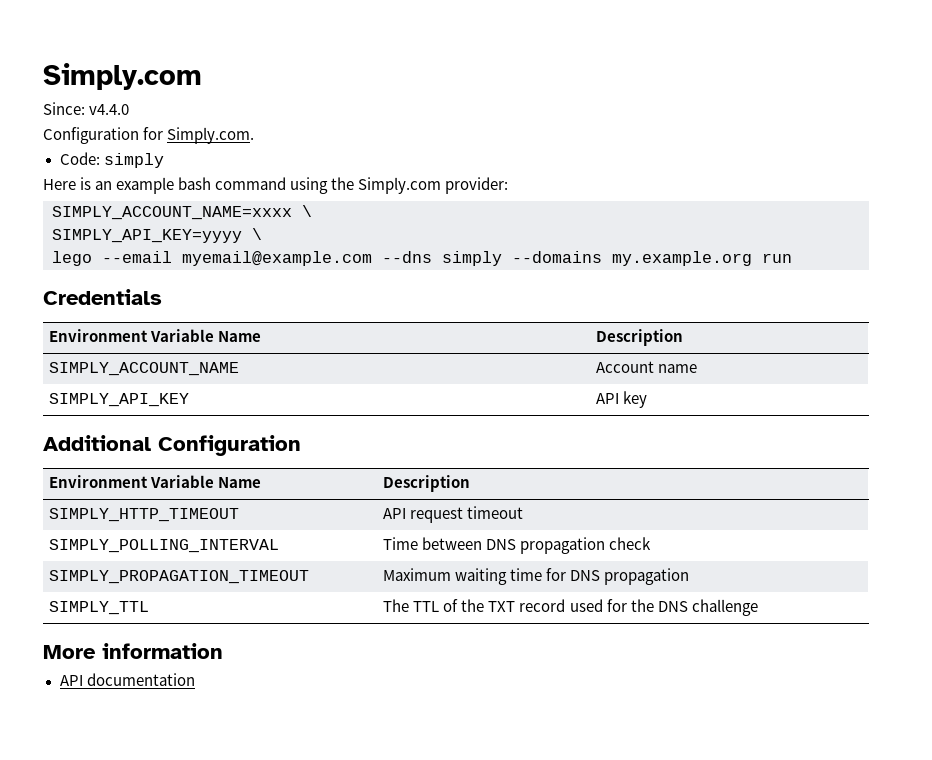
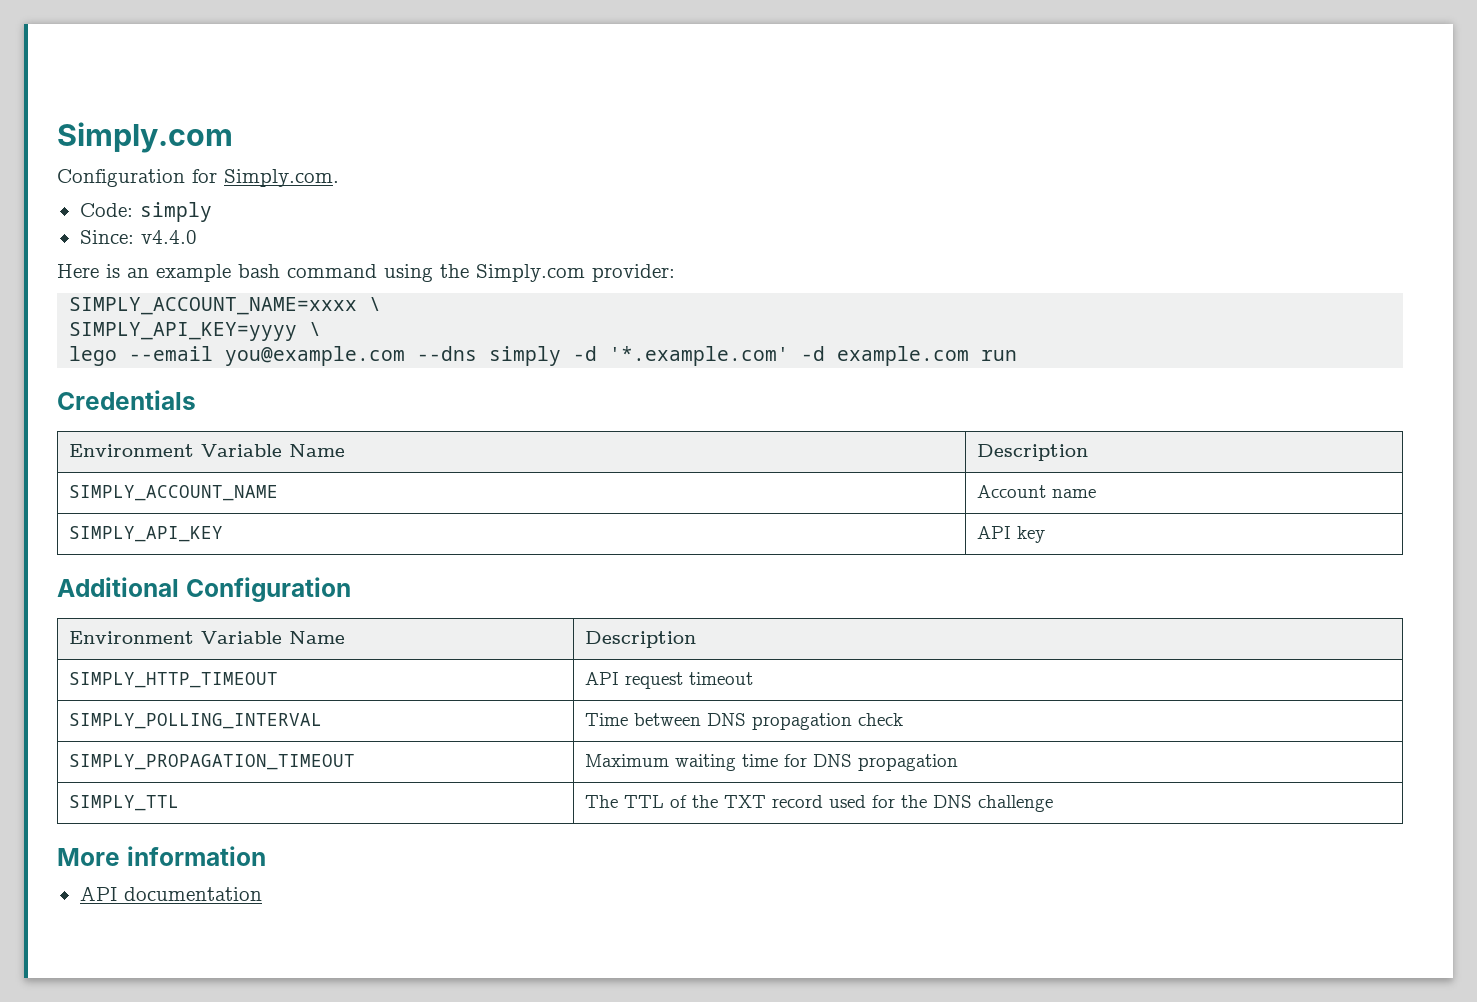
[43,63,202,90] [43,102,130,115] Simply.com // Since: v4.4.0 -> [57,122,233,153] Simply.com
(164, 160) none -> [79,230,197,244] // Since: v4.4.0
[182,251,372,266] myemail@example.com -> [225,346,406,366] you@example.com
[512,251,752,266] --domains my.example.org -> [573,346,970,366] -d '*.example.com' -d example.com

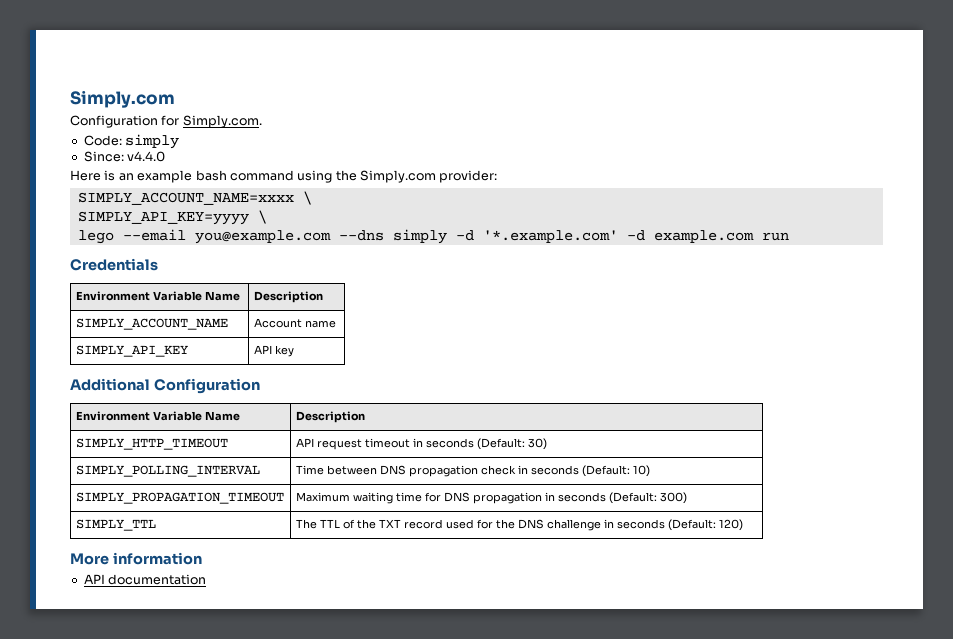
(753, 678) none -> [412,438,547,450] in seconds (Default: 30)
(903, 719) none -> [517,465,650,477] in seconds (Default: 10)
(958, 762) none -> [544,492,687,504] in seconds (Default: 300)
(1053, 803) none -> [603,519,743,531] in seconds (Default: 120)

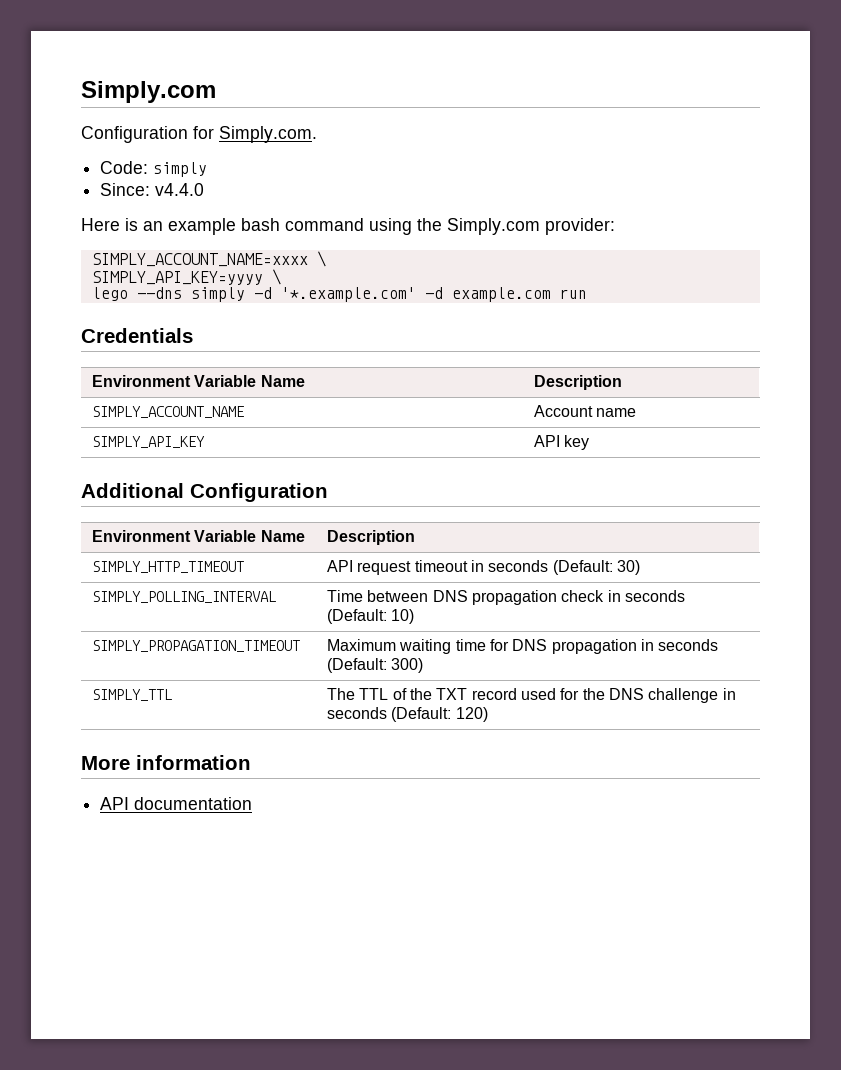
[122,229,331,244] --email you@example.com -> (128, 294) none

